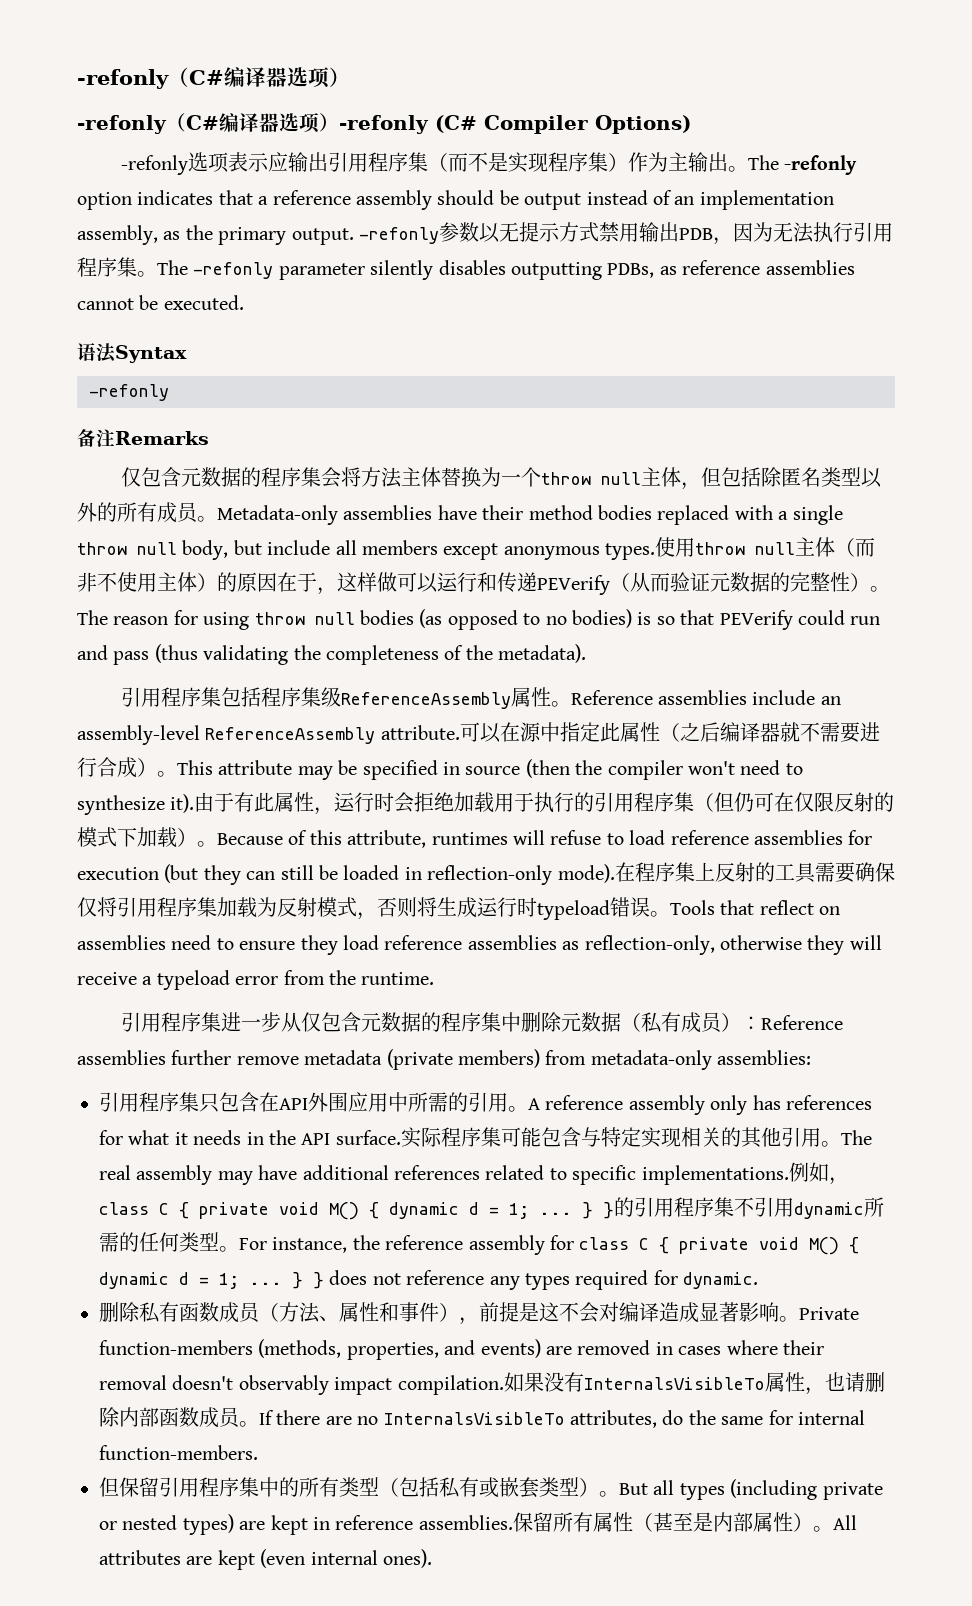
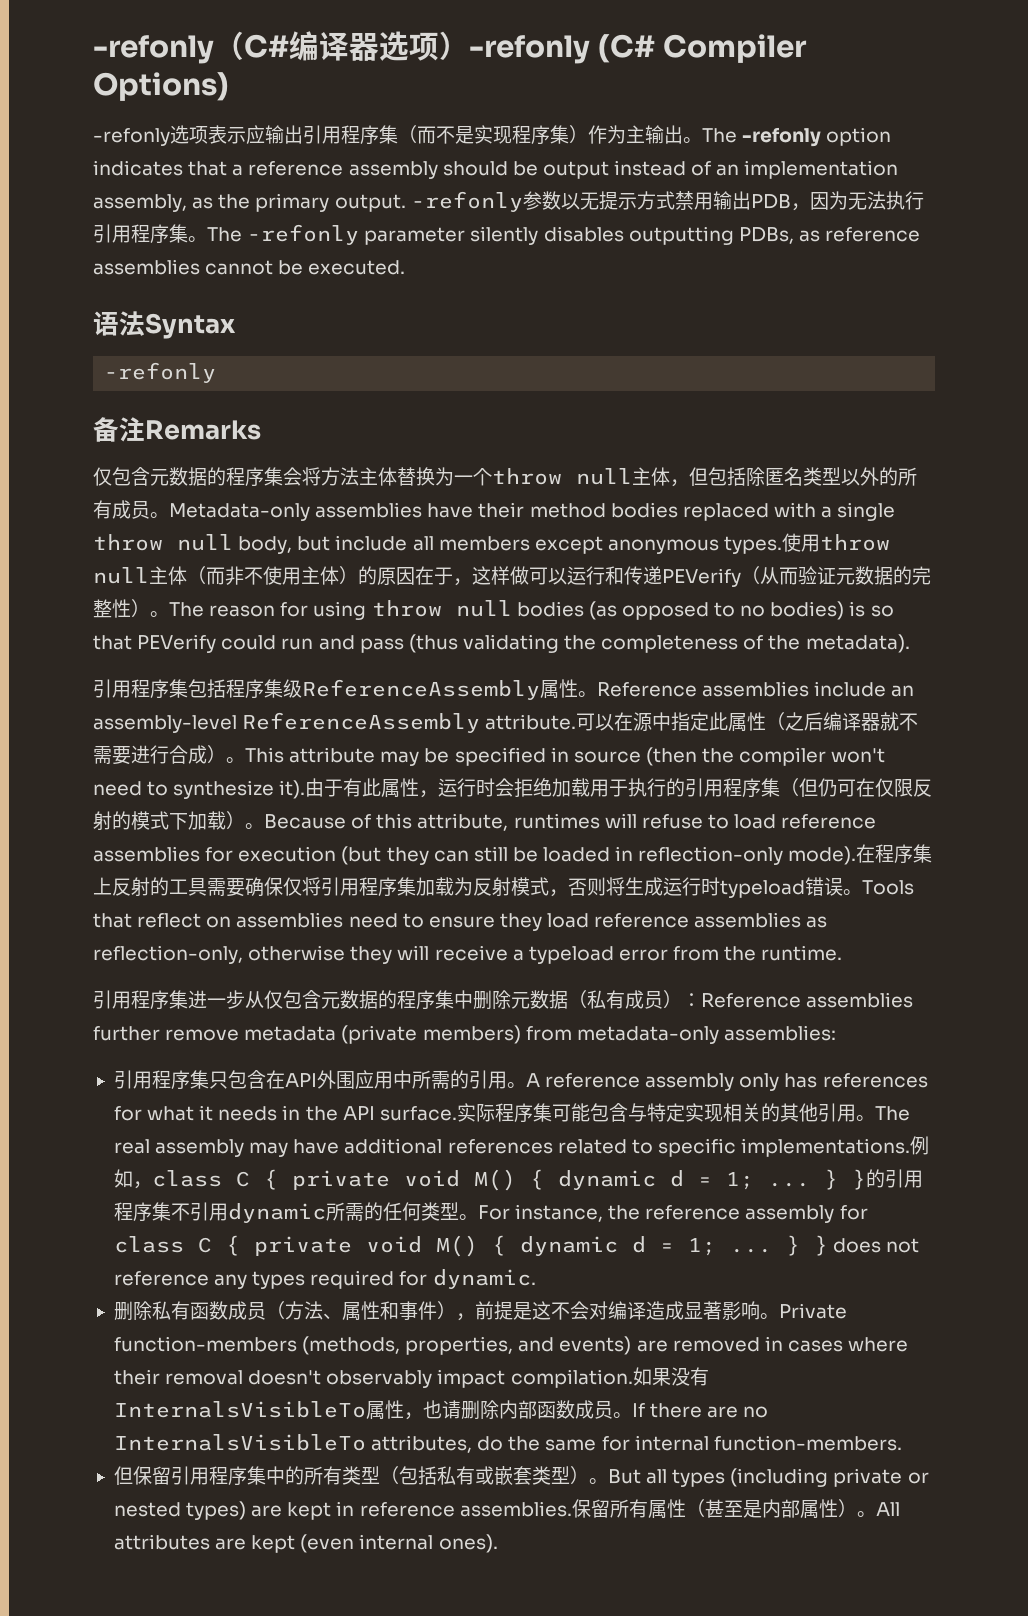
[77,67,350,89] [77,113,339,134] -refonly（C#编译器选项） // -refonly（C#编译器选项） -> [93,31,469,64] -refonly（C#编译器选项）

